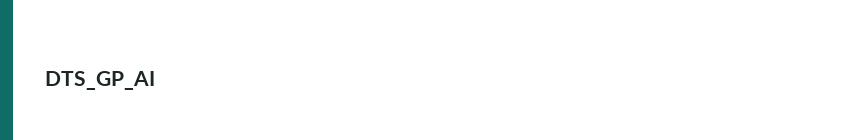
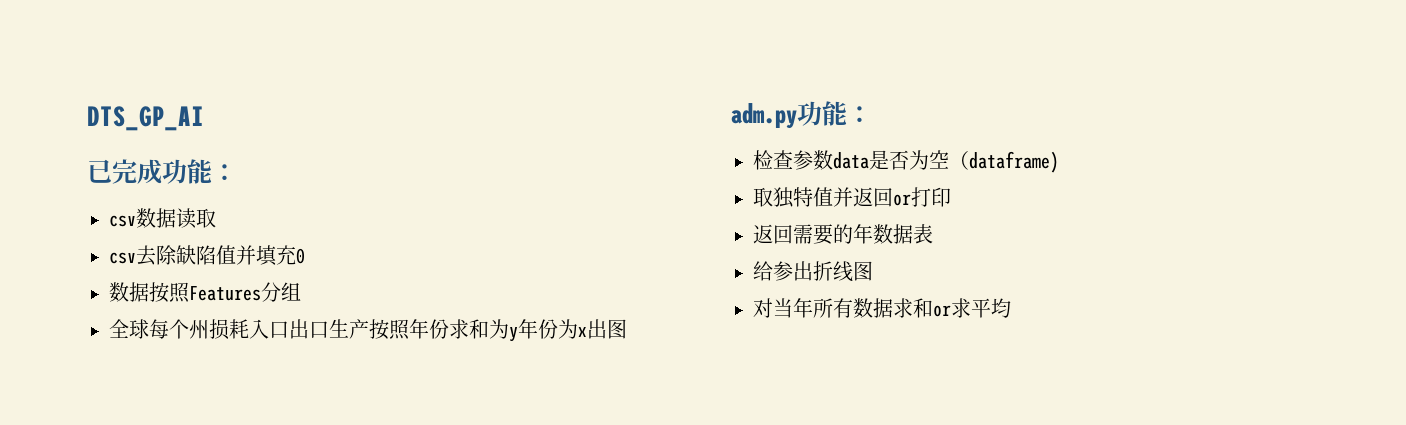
(155, 80) none -> [87,159,237,184] [109,208,216,229] [109,245,305,266] [109,282,301,303] [109,319,627,342] [731,101,872,129] [753,150,1059,173] [753,187,951,208] [753,224,933,245] [753,261,873,282] [753,298,1011,318] // 已完成功能： // csv数据读取 // csv去除缺陷值并填充0 // 数据按照Features分组 // 全球每个州损耗入口出口生产按照年份求和为y年份为x出图 // adm.py功能： // 检查参数data是否为空（dataframe) // 取独特值并返回or打印 // 返回需要的年数据表 // 给参出折线图 // 对当年所有数据求和or求平均

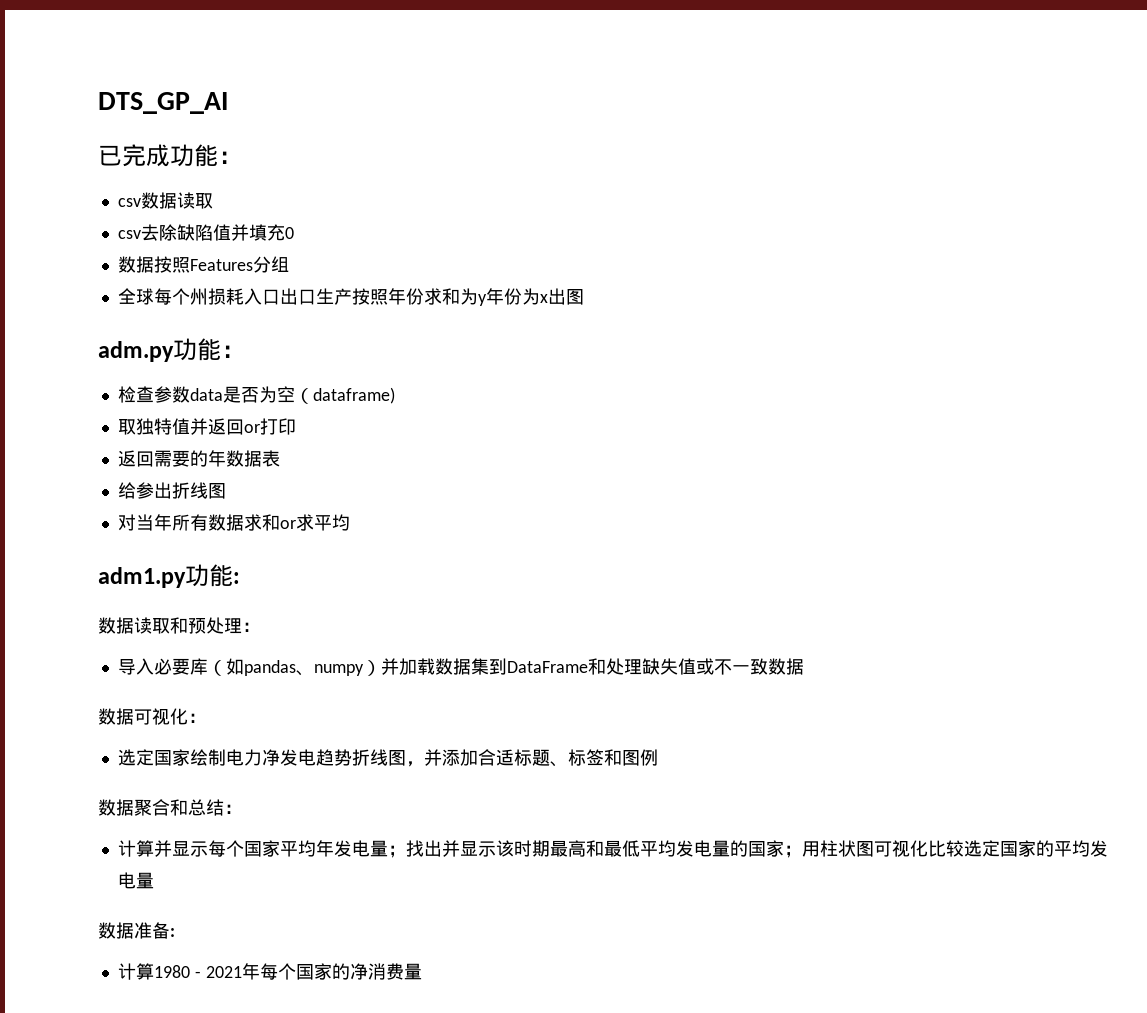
(1011, 308) none -> [98,564,240,588] [98,617,260,634] [117,658,804,676] [98,708,206,725] [117,749,658,767] [98,799,242,816] [117,840,1108,858] [117,872,154,889] [98,922,175,939] [117,963,422,980] // adm1.py功能: // 数据读取和预处理： // 导入必要库（如pandas、numpy）并加载数据集到DataFrame和处理缺失值或不一致数据 // 数据可视化： // 选定国家绘制电力净发电趋势折线图，并添加合适标题、标签和图例 // 数据聚合和总结： // 计算并显示每个国家平均年发电量；找出并显示该时期最高和最低平均发电量的国家；用柱状图可视化比较选定国家的平均发电量 // 数据准备: // 计算1980 - 2021年每个国家的净消费量

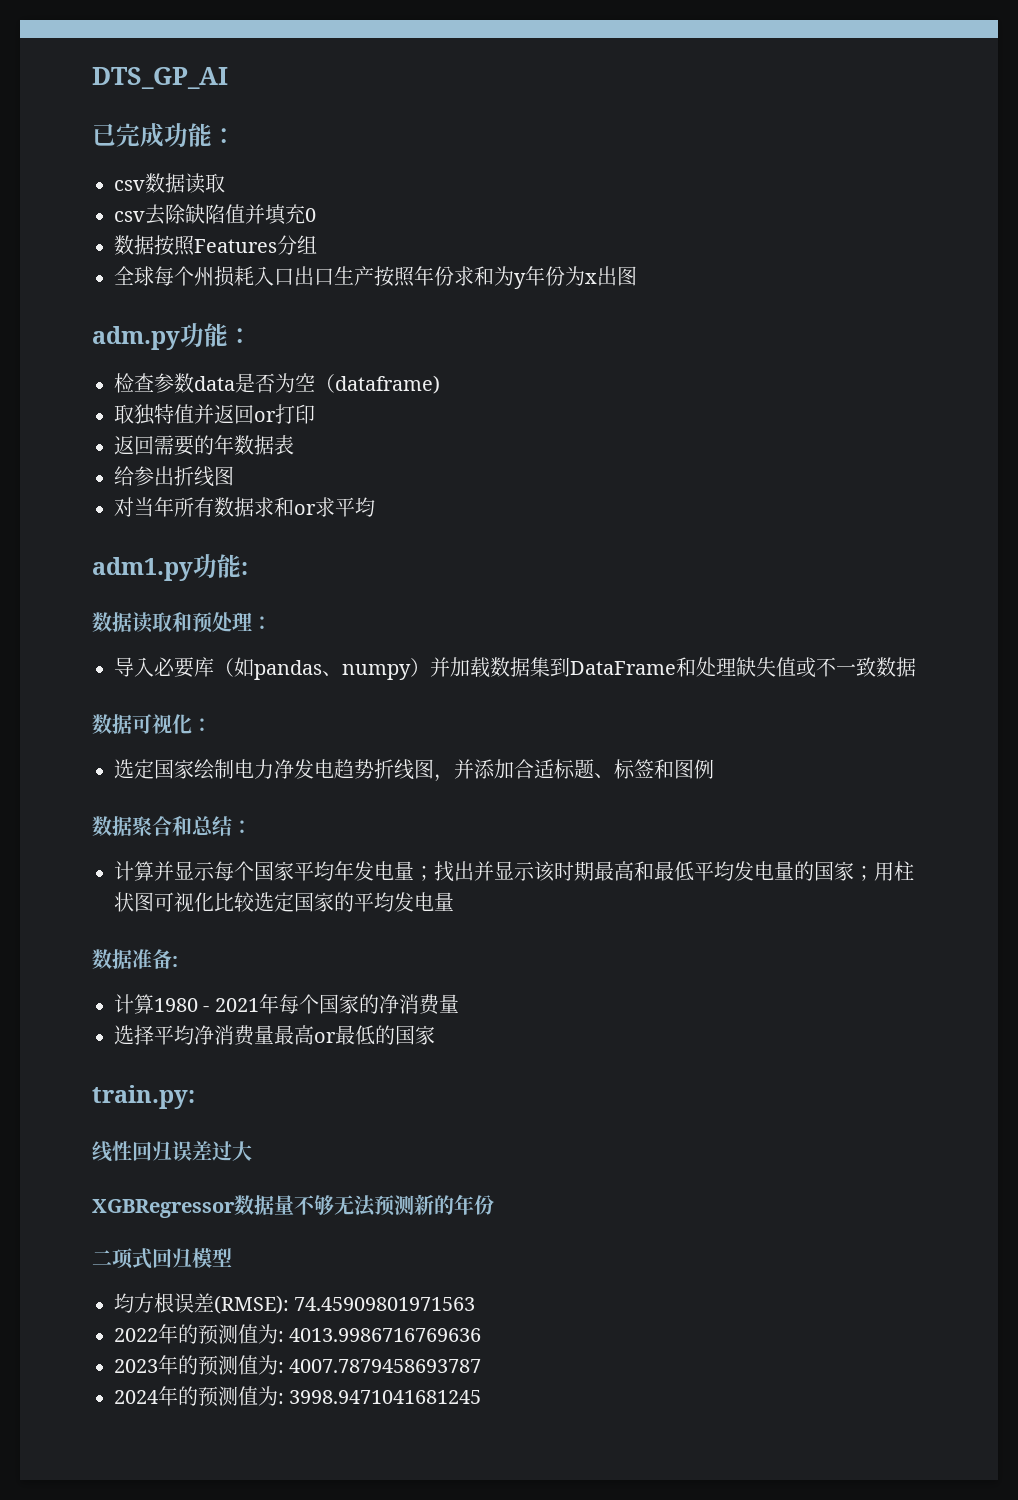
(422, 971) none -> [114,1025,435,1046] [92,1085,195,1109] [92,1141,252,1162] [92,1194,494,1218] [92,1248,232,1269] [114,1293,476,1314] [114,1324,482,1345] [114,1355,482,1376] [114,1386,482,1407] // 选择平均净消费量最高or最低的国家 // train.py: // 线性回归误差过大 // XGBRegressor数据量不够无法预测新的年份 // 二项式回归模型 // 均方根误差(RMSE): 74.45909801971563 // 2022年的预测值为: 4013.9986716769636 // 2023年的预测值为: 4007.7879458693787 // 2024年的预测值为: 3998.9471041681245

